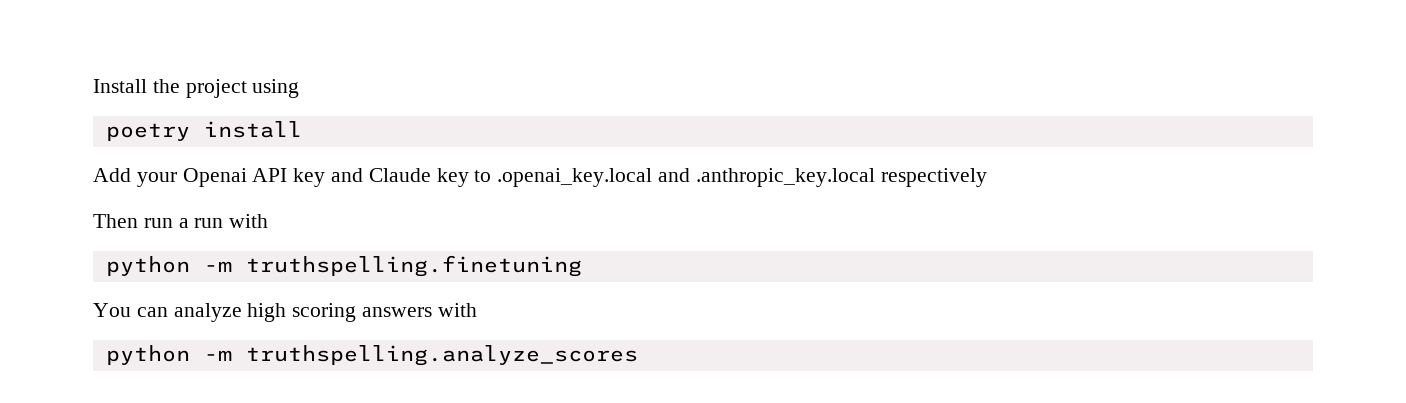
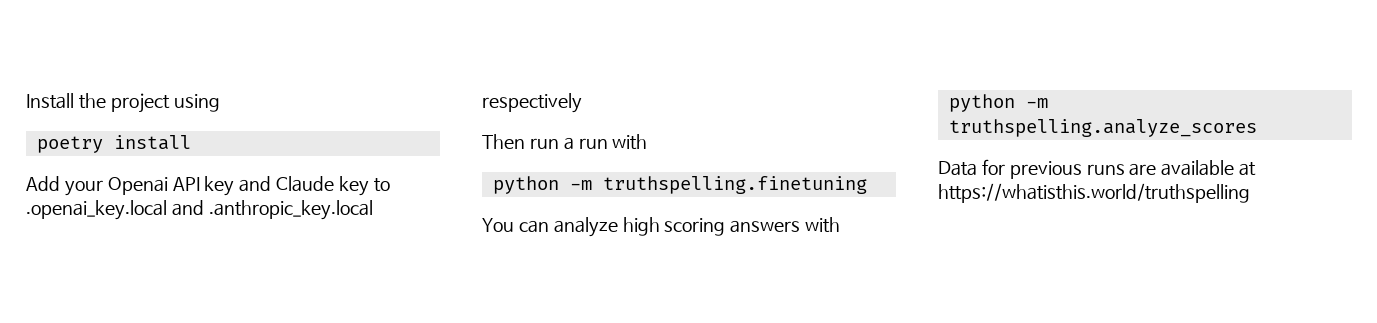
(638, 355) none -> [938,159,1257,179] [938,183,1250,203] // Data for previous runs are available at https://whatisthis.world/truthspelling

